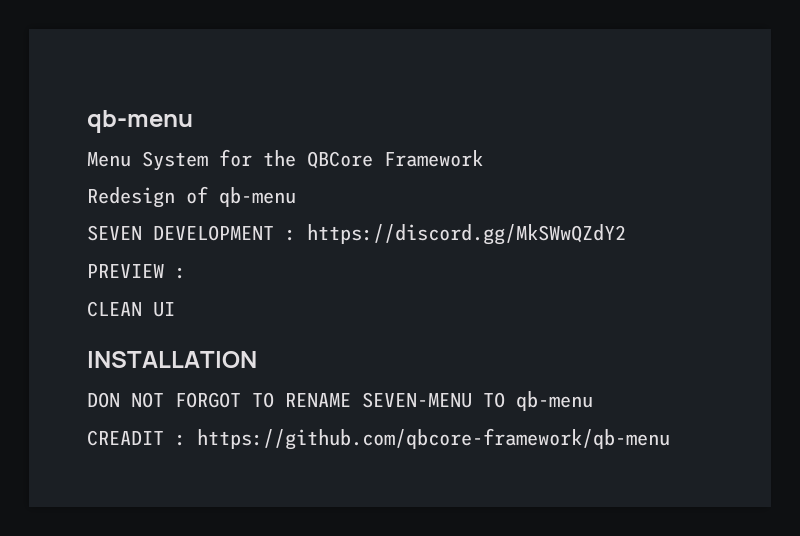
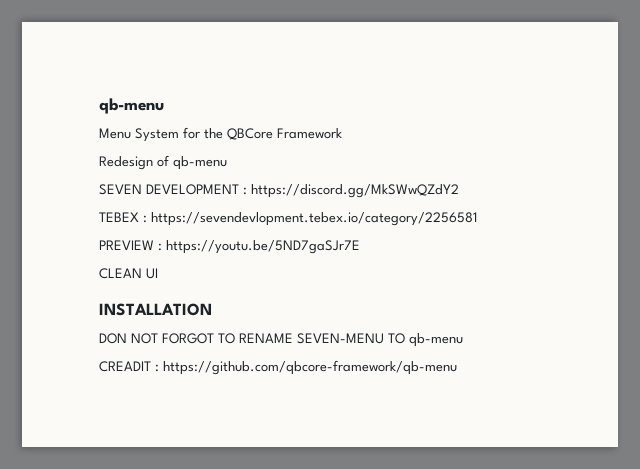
(626, 234) none -> [99,212,477,226] // TEBEX : https://sevendevlopment.tebex.io/category/2256581
(186, 273) none -> [166,240,360,254] https://youtu.be/5ND7gaSJr7E

